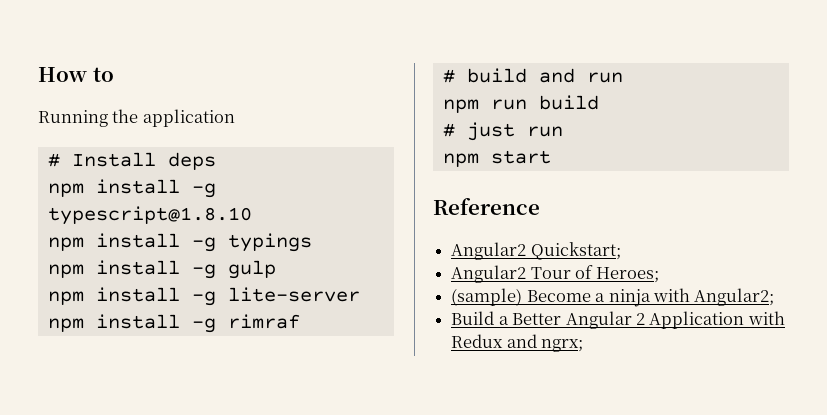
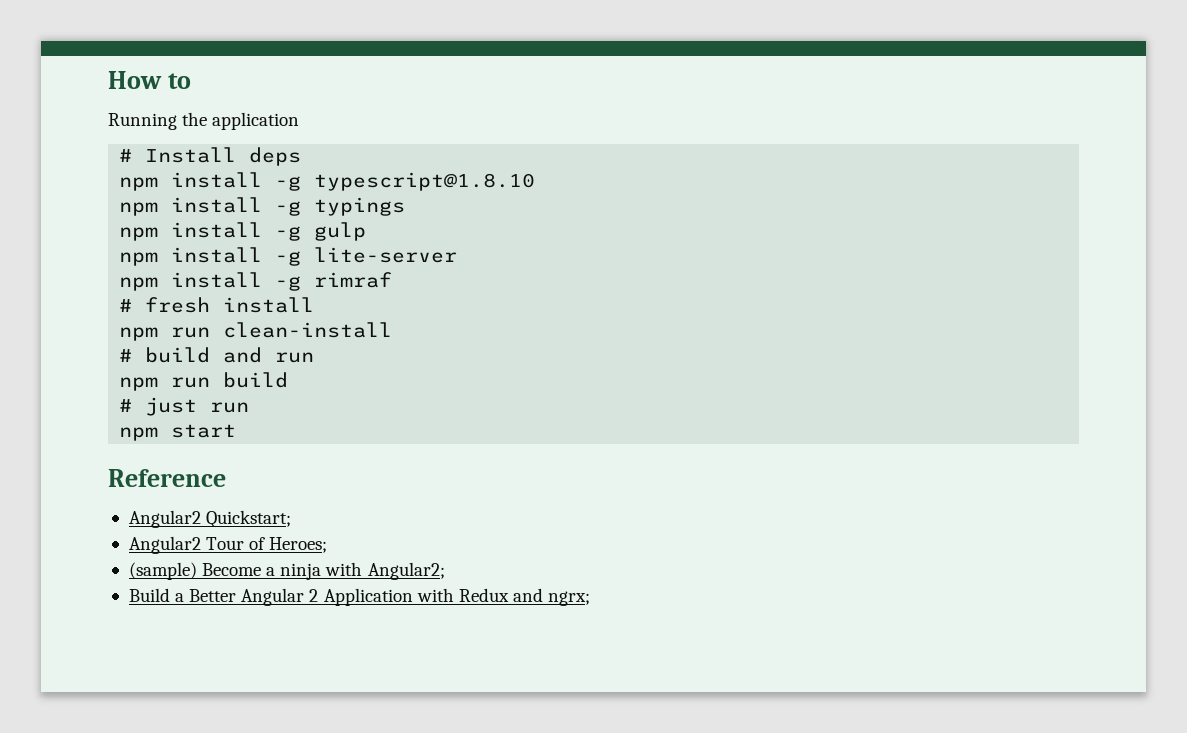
(300, 321) none -> [119,297,315,313] [119,322,393,341] // # fresh install // npm run clean-install

